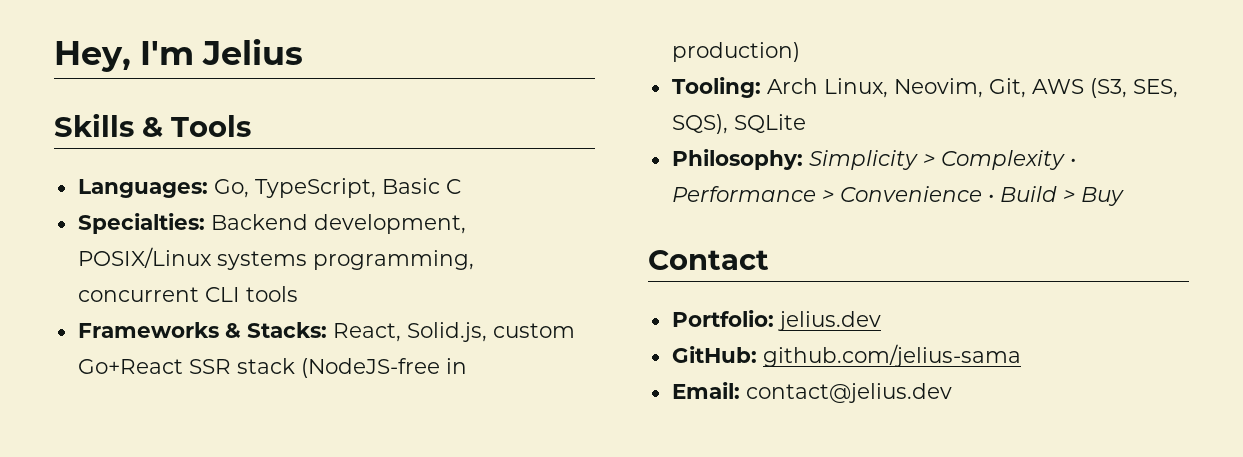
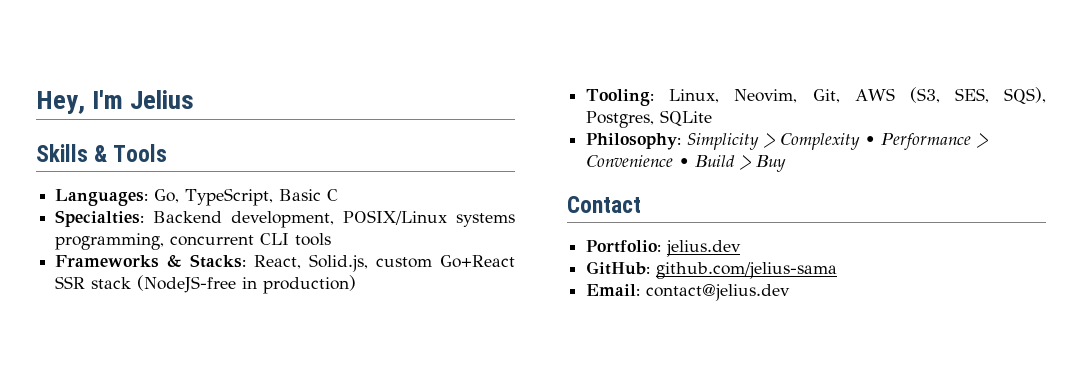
[766,78,818,94] Arch -> (655, 97) none
(728, 124) none -> [586,111,655,128] Postgres,

